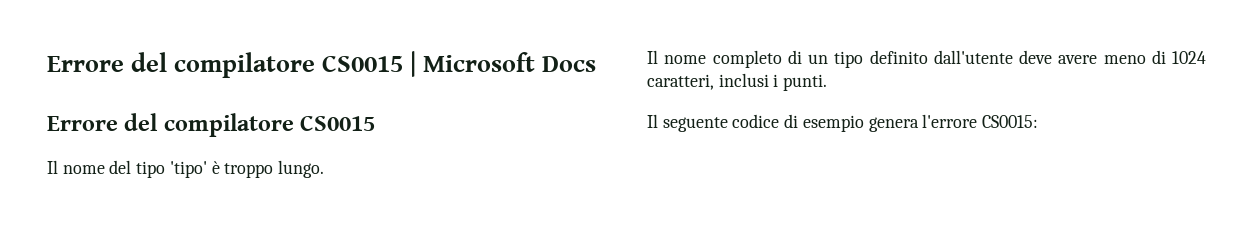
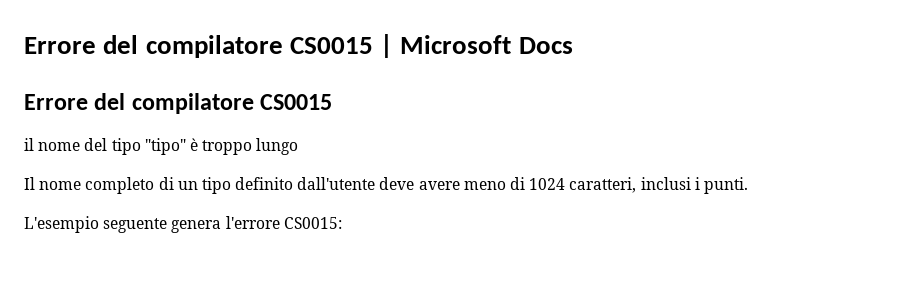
[47,160,58,174] Il -> [24,138,34,151] il
[169,161,207,178] 'tipo' -> [144,138,186,155] "tipo"
[278,160,325,178] lungo. -> [256,138,299,155] lungo
[647,114,864,132] Il seguente codice di esempio -> [24,216,168,233] L'esempio seguente

